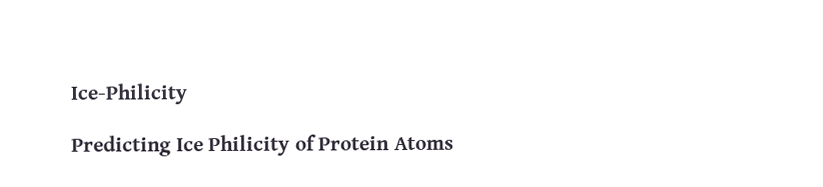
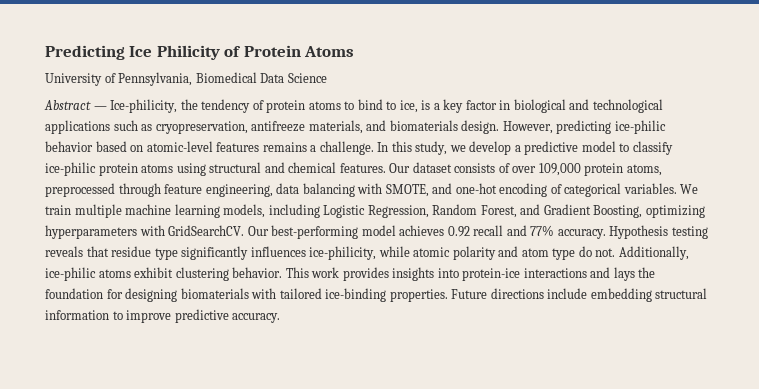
[70,83,188,105] Ice-Philicity // -> (45, 52) none
(454, 143) none -> [45,72,327,86] [44,99,663,113] [45,120,666,134] [45,141,673,155] [45,162,662,176] [45,183,699,197] [45,204,705,218] [45,225,708,239] [45,246,689,260] [45,267,656,281] [45,288,708,302] [45,309,281,323] // University of Pennsylvania, Biomedical Data Science // Abstract — Ice-philicity, the tendency of protein atoms to bind to ice, is a key factor in biological and technological applications such as cryopreservation, antifreeze materials, and biomaterials design. However, predicting ice-philic behavior based on atomic-level features remains a challenge. In this study, we develop a predictive model to classify ice-philic protein atoms using structural and chemical features. Our dataset consists of over 109,000 protein atoms, preprocessed through feature engineering, data balancing with SMOTE, and one-hot encoding of categorical variables. We train multiple machine learning models, including Logistic Regression, Random Forest, and Gradient Boosting, optimizing hyperparameters with GridSearchCV. Our best-performing model achieves 0.92 recall and 77% accuracy. Hypothesis testing reveals that residue type significantly influences ice-philicity, while atomic polarity and atom type do not. Additionally, ice-philic atoms exhibit clustering behavior. This work provides insights into protein-ice interactions and lays the foundation for designing biomaterials with tailored ice-binding properties. Future directions include embedding structural information to improve predictive accuracy.

